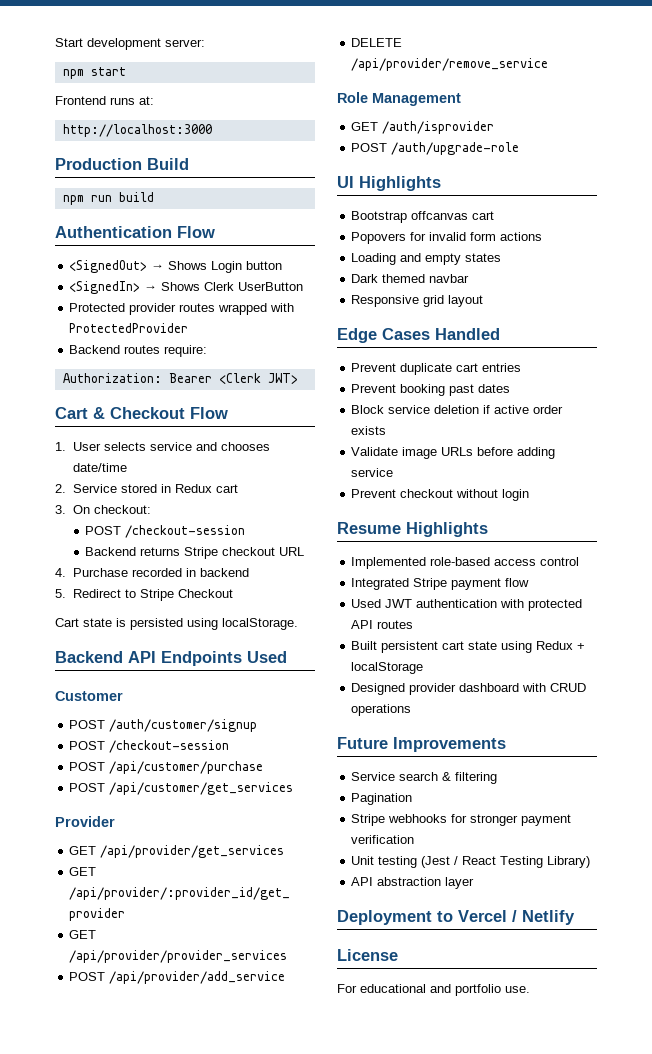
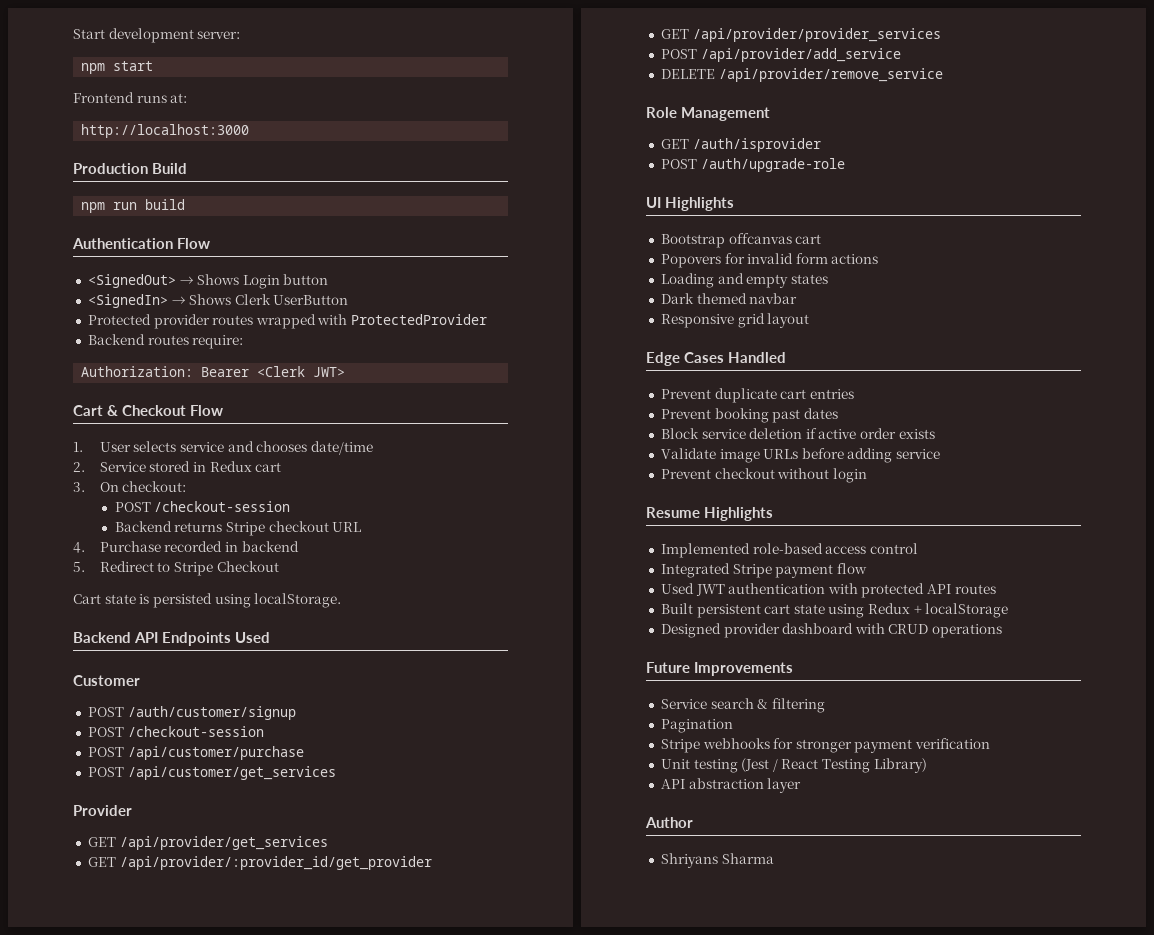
[337,910,575,925] [337,949,398,961] [337,984,530,996] Deployment to Vercel / Netlify // License // For educational and portfolio use. -> [645,817,693,828] [660,853,774,868] Author // Shriyans Sharma

